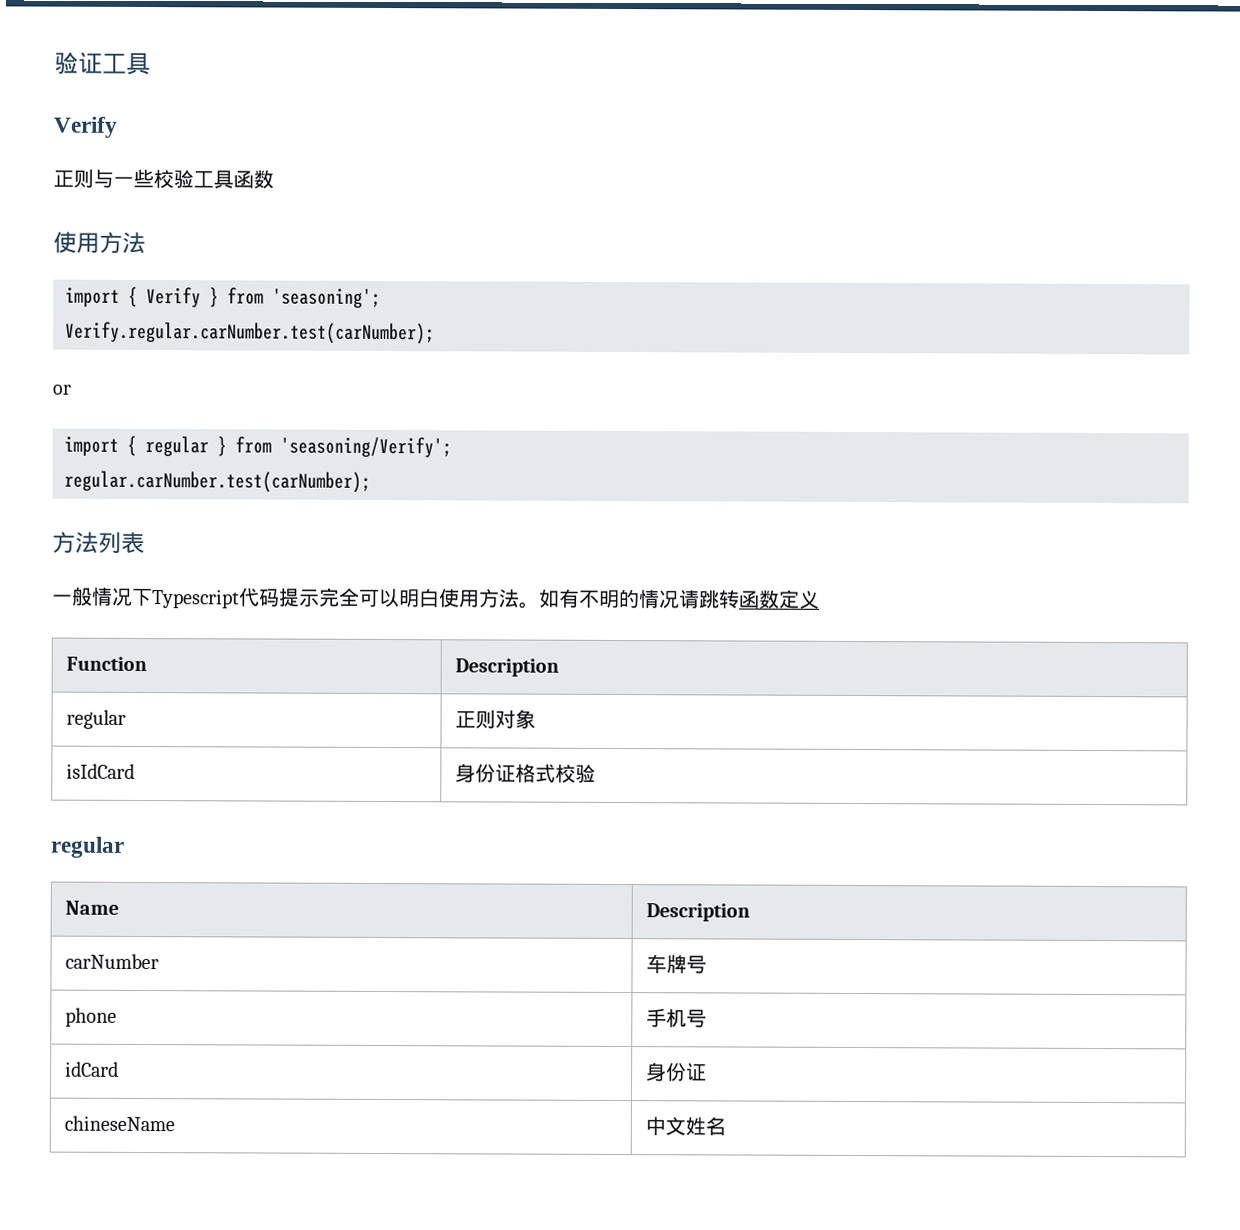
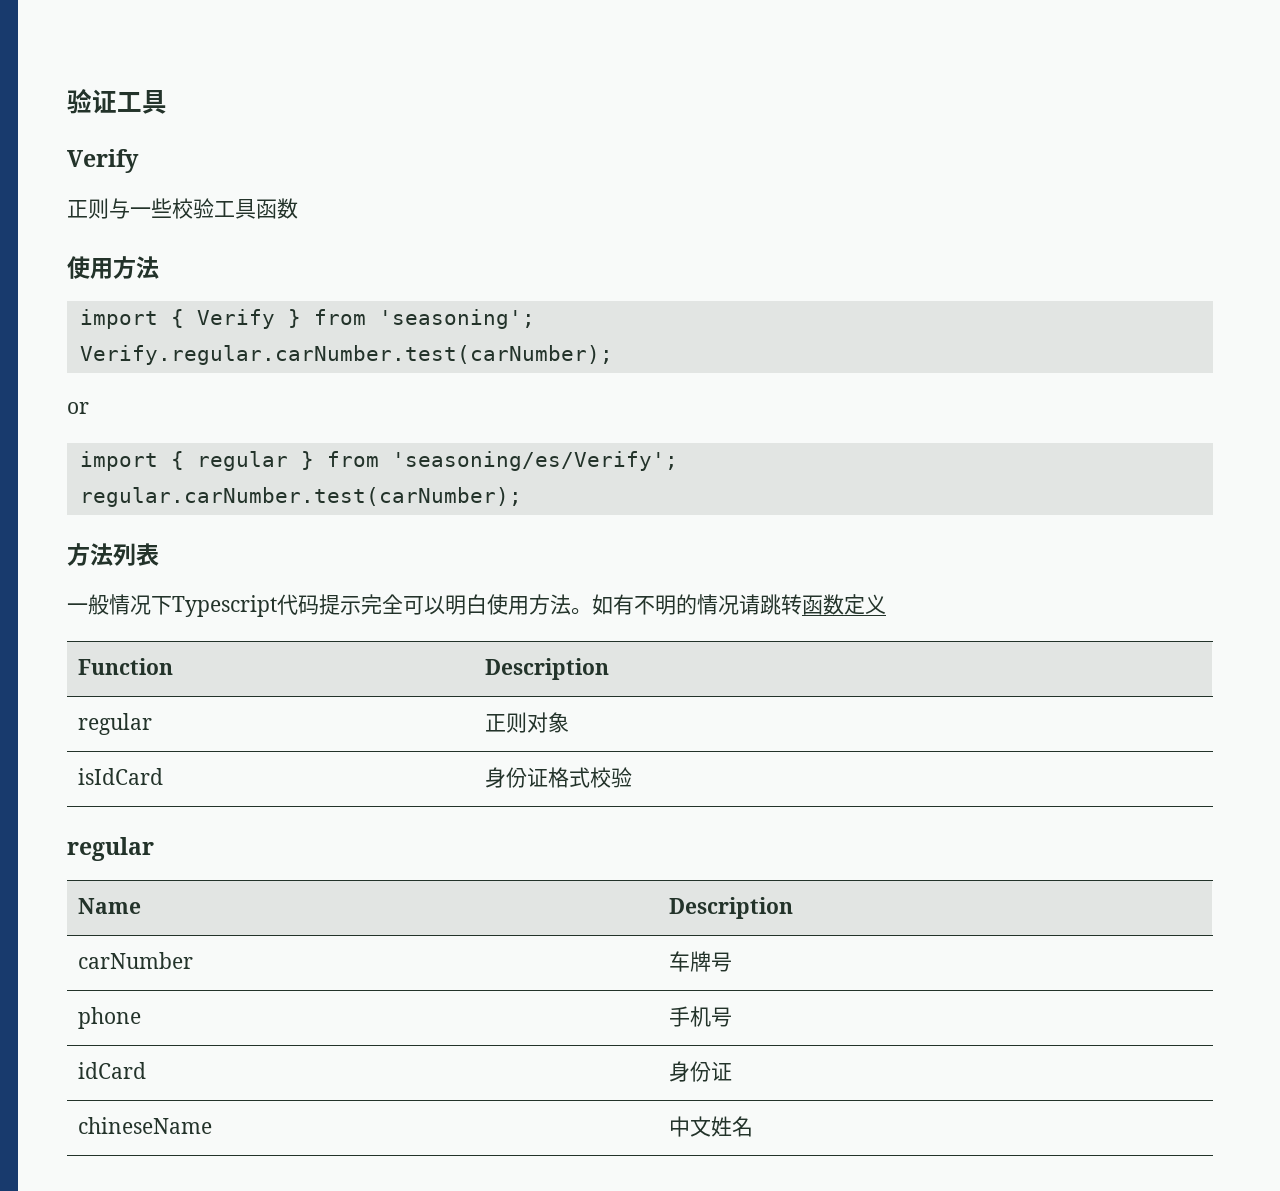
[280,436,452,458] 'seasoning/Verify'; -> [391,451,678,471] 'seasoning/es/Verify';

